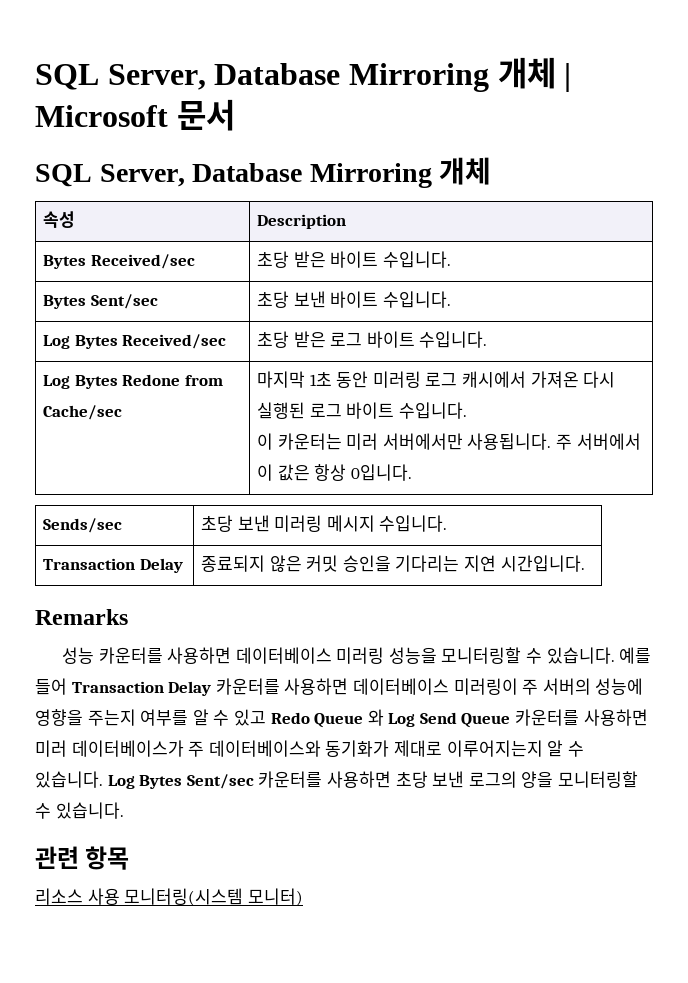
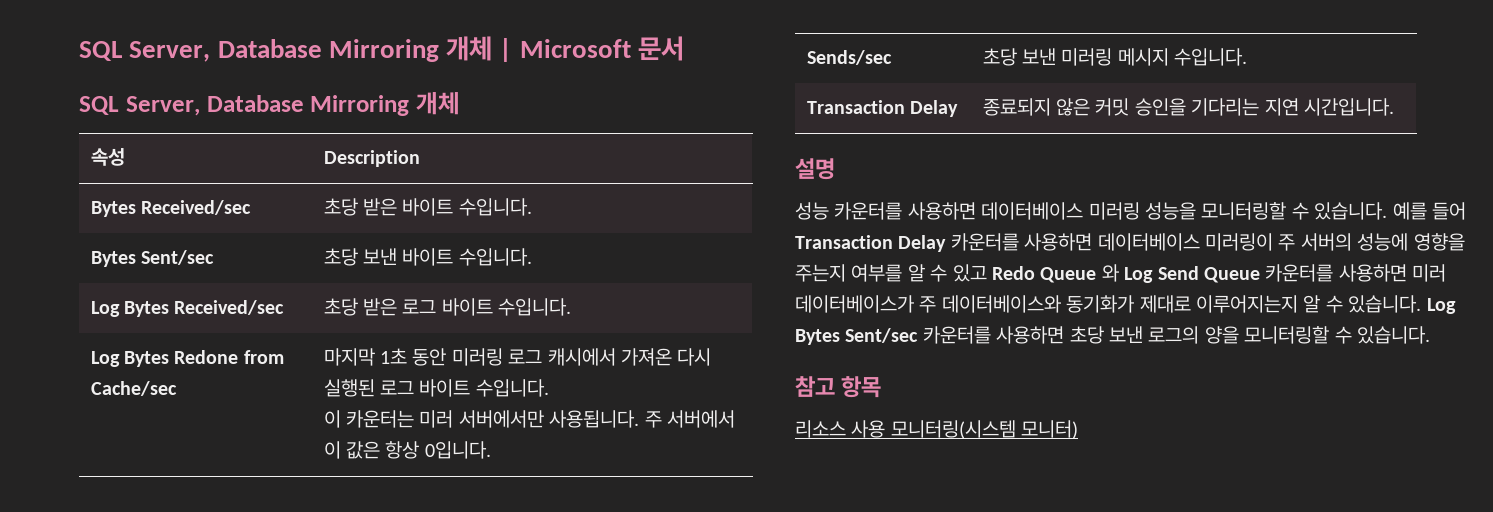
[35,609,128,625] Remarks -> [795,158,835,180] 설명
[35,846,79,869] 관련 -> [795,376,835,397] 참고

